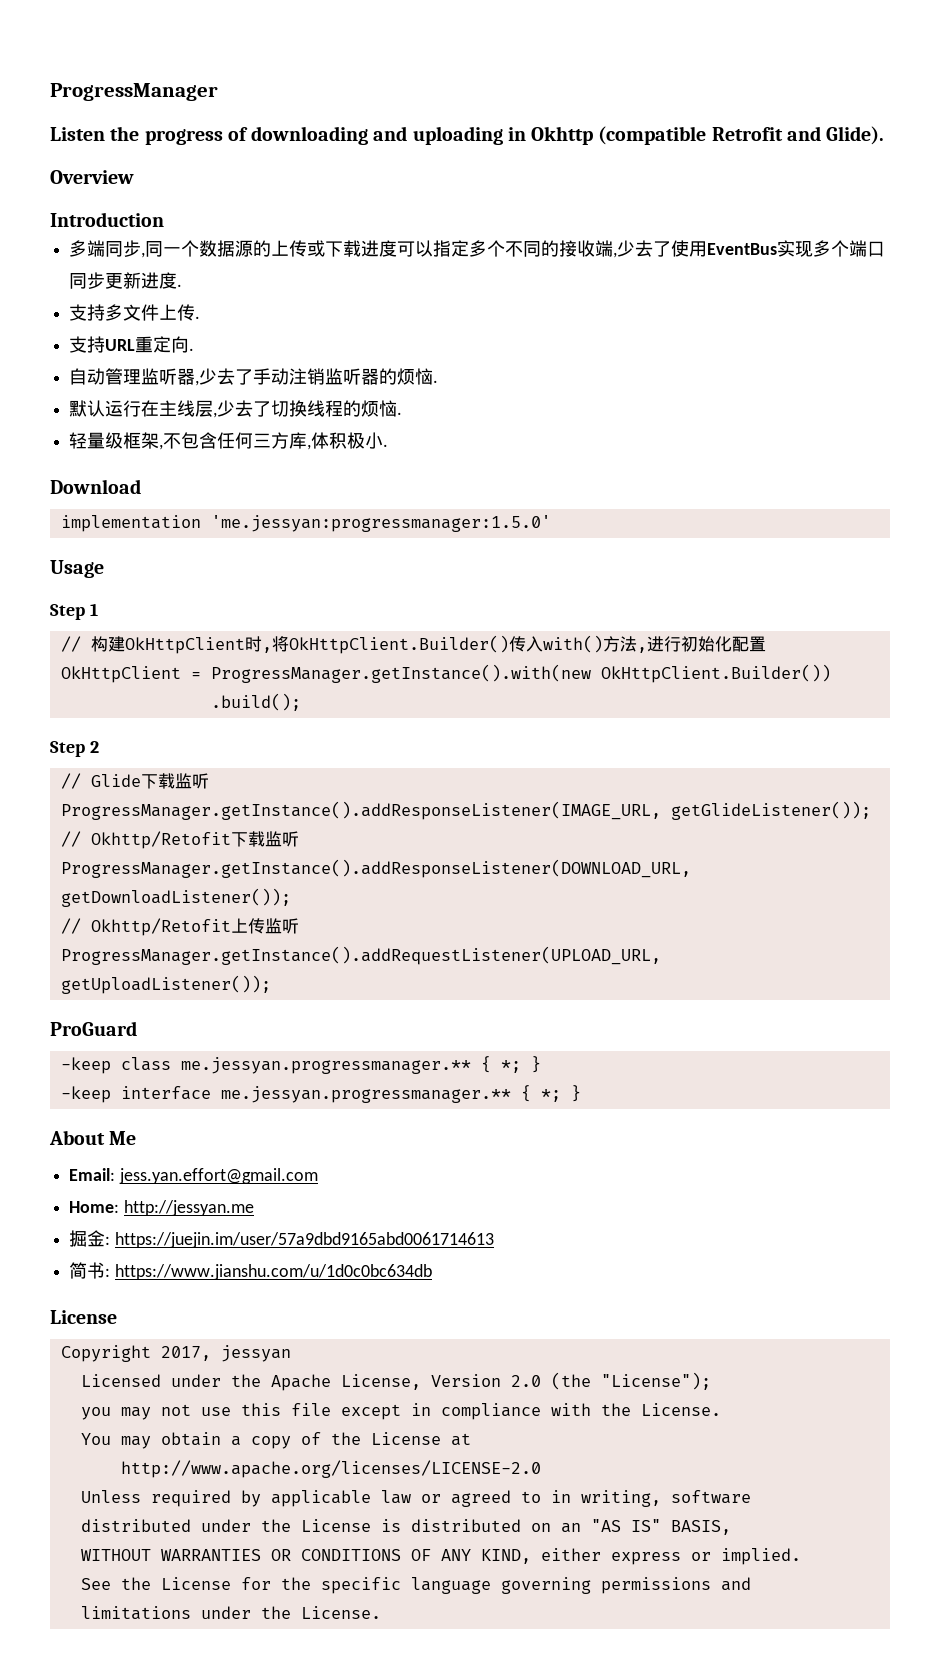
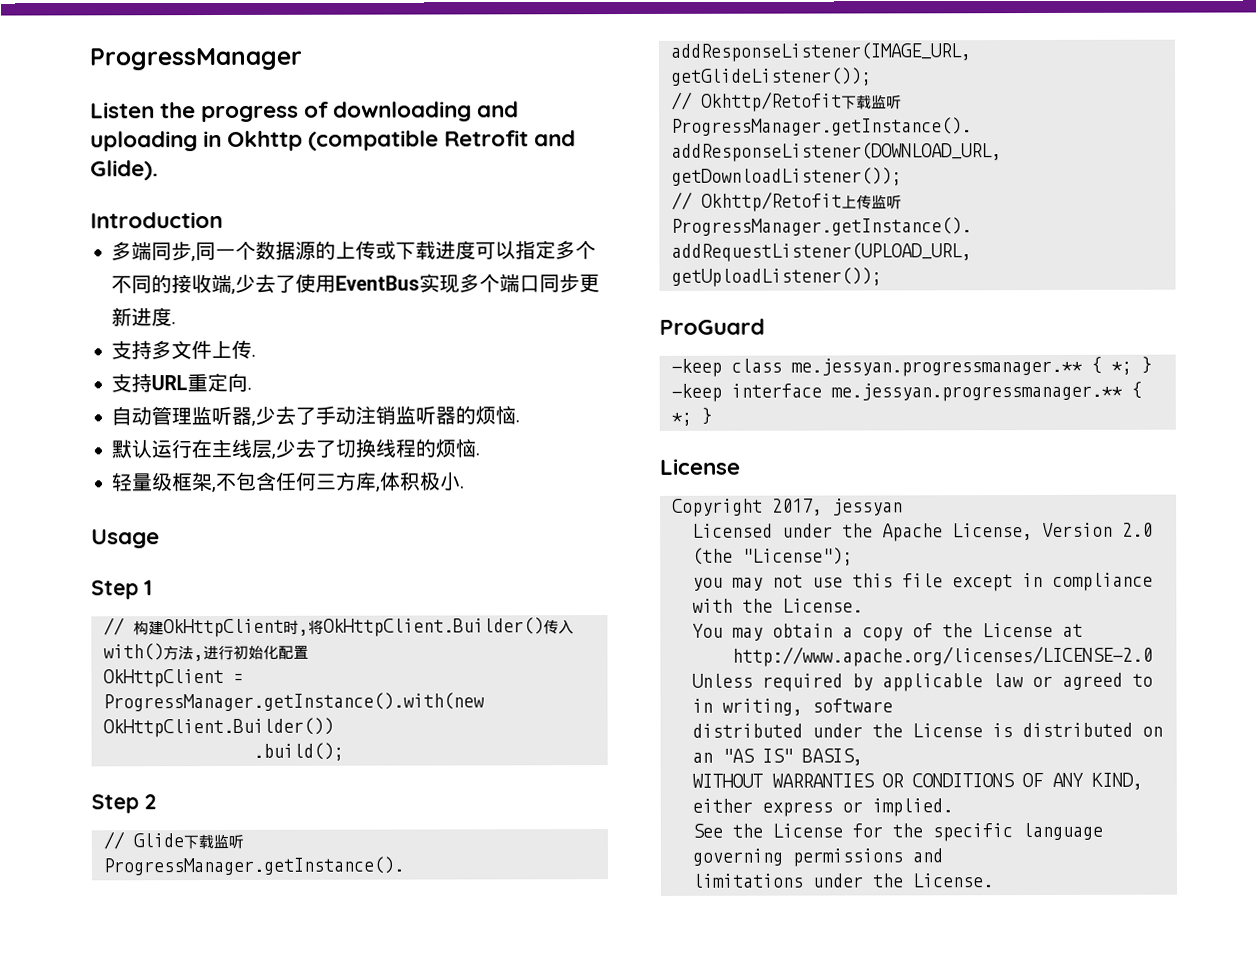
[50,170,134,184] // Overview -> (159, 170) none
[50,479,141,494] [60,515,551,532] // Download // implementation 'me.jessyan:progressmanager:1.5.0' -> (466, 487) none
[49,1130,137,1145] [69,1168,318,1184] [69,1200,254,1216] [69,1230,494,1248] [69,1262,432,1280] // About Me // Email: jess.yan.effort@gmail.com // Home: http://jessyan.me // 掘金: https://juejin.im/user/57a9dbd9165abd0061714613 // 简书: https://www.jianshu.com/u/1d0c0bc634db -> (712, 416) none

